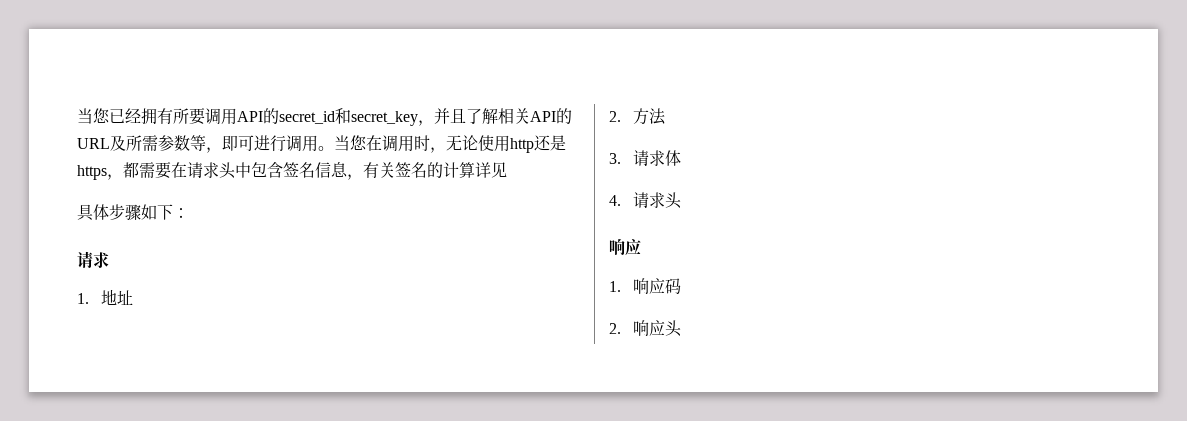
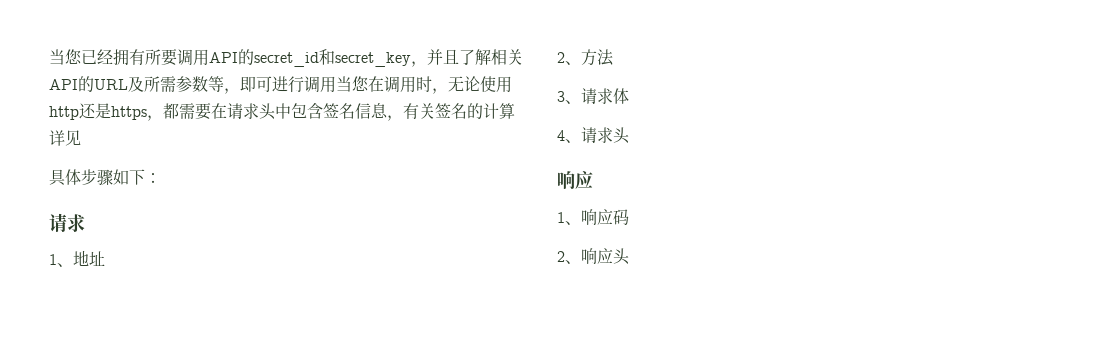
[318,146,334,151] 。 -> (336, 84) none
[77,293,89,304] 1. -> [49,254,73,267] 1、
[609,111,621,122] 2. -> [557,52,581,65] 2、
[609,153,621,164] 3. -> [557,91,581,104] 3、
[609,195,621,206] 4. -> [557,130,581,143] 4、
[609,281,621,292] 1. -> [557,212,581,225] 1、
[609,323,621,334] 2. -> [557,251,581,264] 2、

